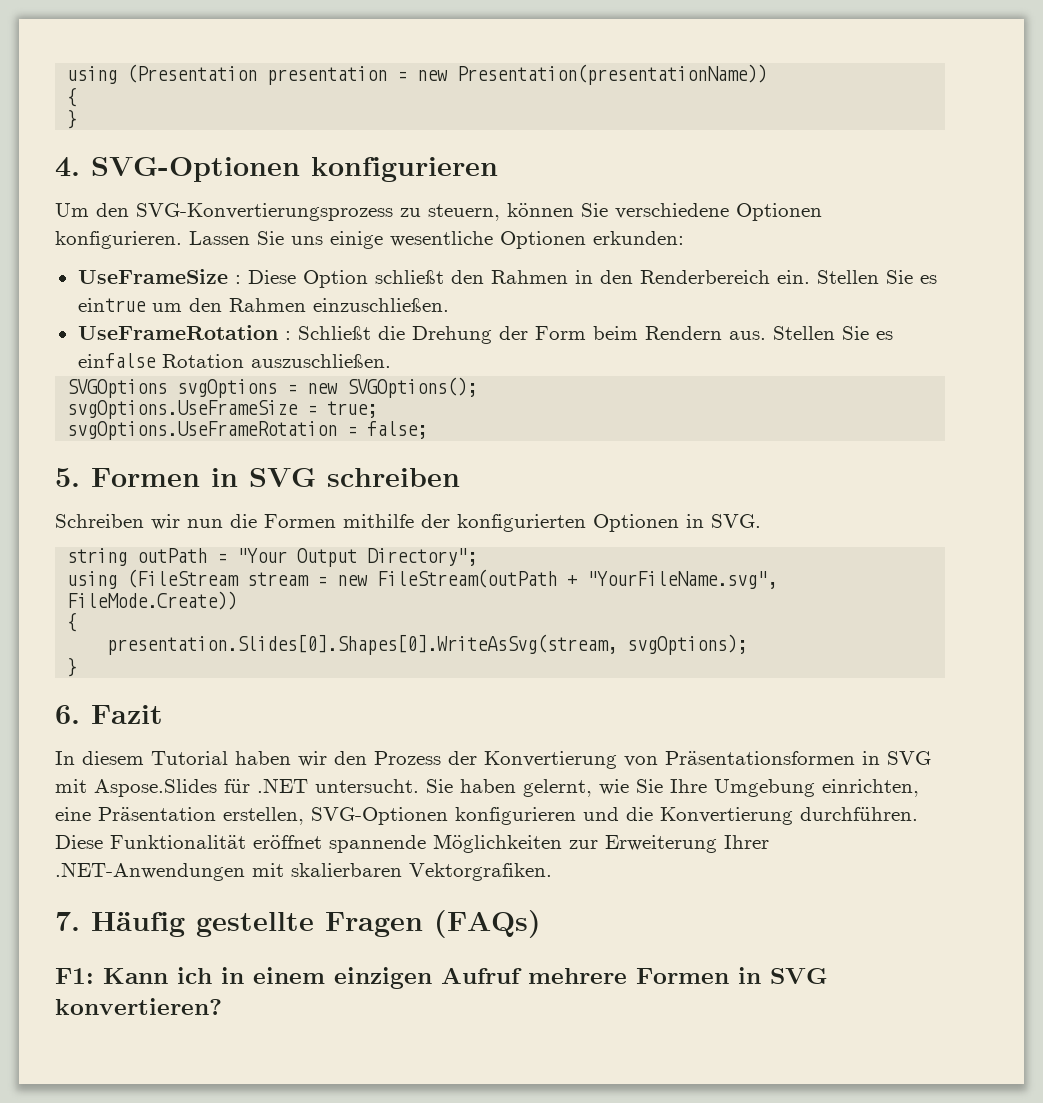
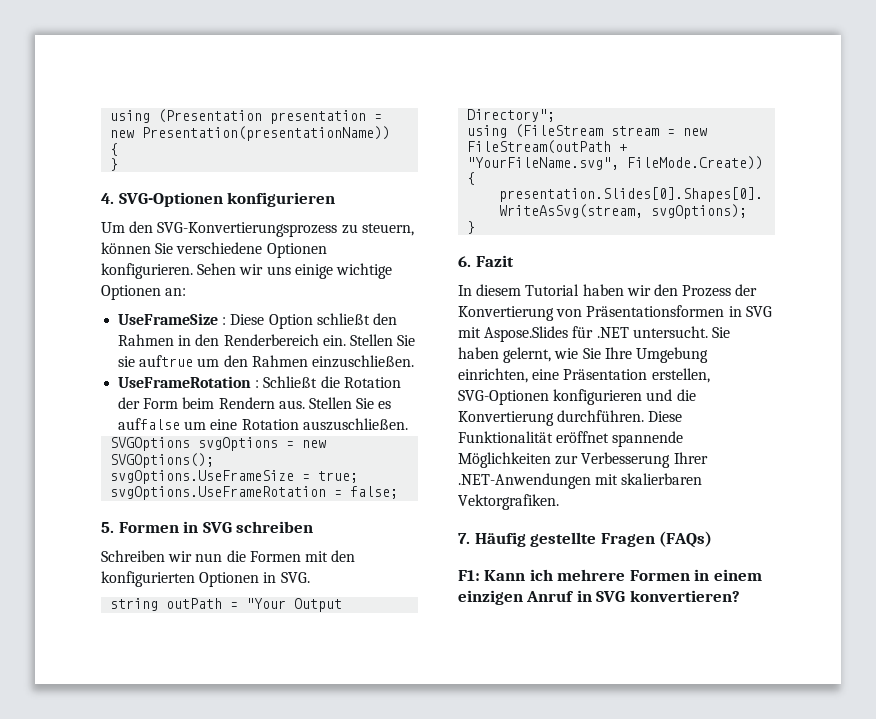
[189,231,684,249] Lassen Sie uns einige wesentliche Optionen erkunden: -> [197,263,392,279] [101,285,187,300] Sehen wir uns einige wichtige Optionen an:
[919,275,937,284] [77,298,146,312] es eintrue -> [118,355,194,367] sie auftrue
[411,326,492,344] Drehung -> [343,377,401,388] Rotation
[77,353,156,368] einfalse -> [118,418,238,430] auffalse um eine
[343,514,450,528] mithilfe der -> [304,550,356,562] mit den
[605,835,717,853] Erweiterung -> [581,452,671,468] Verbesserung
(212, 975) none -> [557,569,690,581] mehrere Formen
[441,967,729,984] Aufruf mehrere Formen -> [526,591,575,602] Anruf

